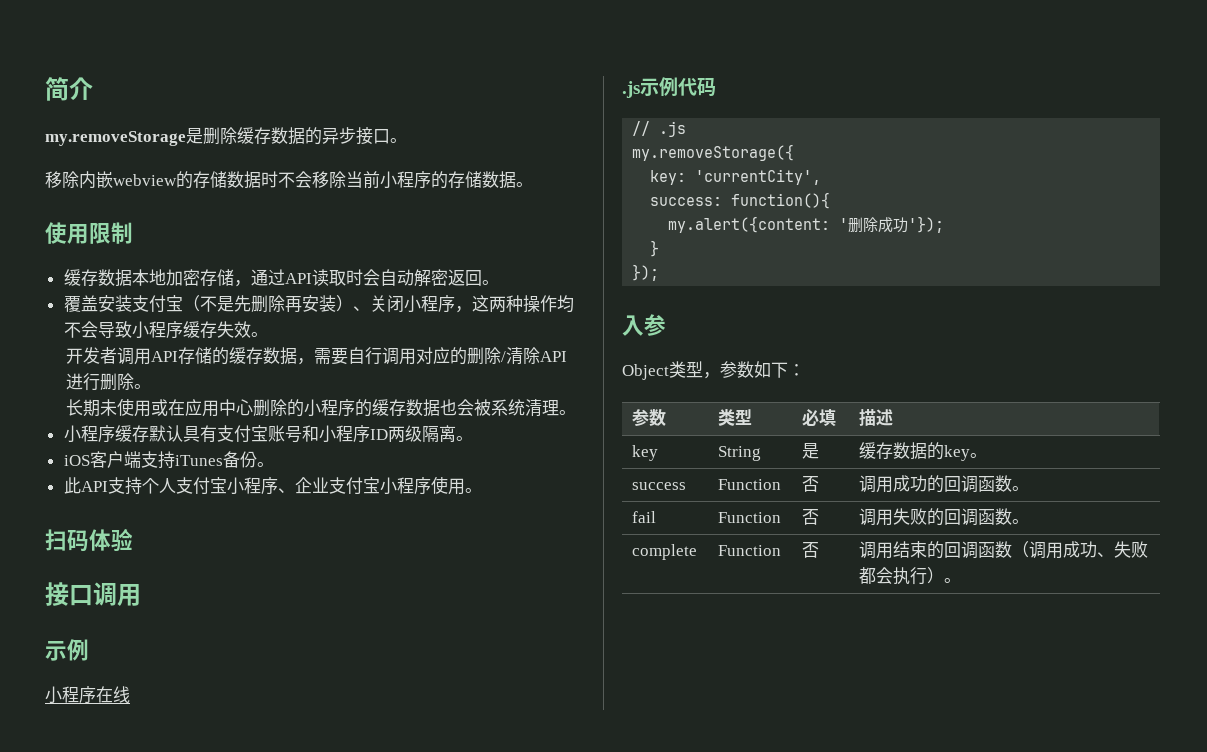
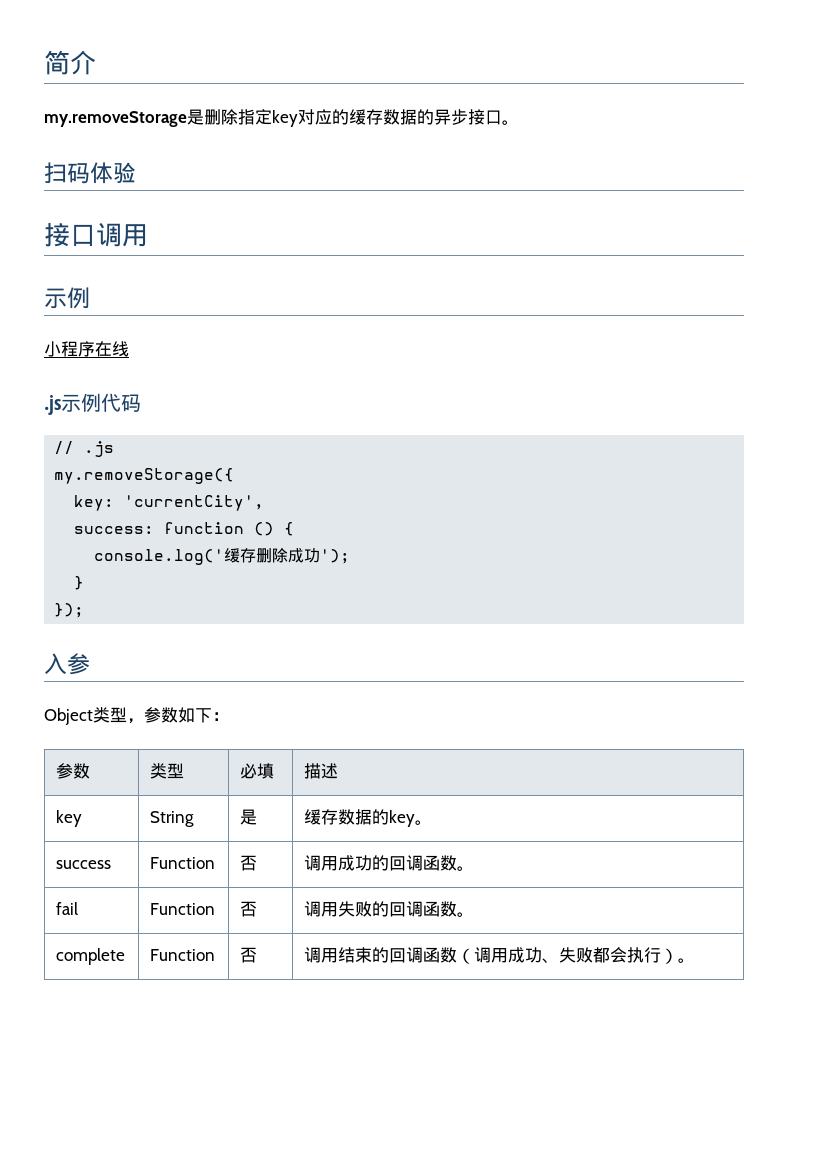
(237, 135) none -> [238,109,349,127] 指定key对应的
[45,171,533,189] [45,222,133,244] [63,269,499,287] [63,295,574,313] [63,321,268,339] [66,347,568,365] [66,373,152,391] [66,398,577,417] [63,425,473,443] [63,451,274,469] [63,476,482,495] // 移除内嵌webview的存储数据时不会移除当前小程序的存储数据。 // 使用限制 // 缓存数据本地加密存储，通过API读取时会自动解密返回。 // 覆盖安装支付宝（不是先删除再安装）、关闭小程序，这两种操作均不会导致小程序缓存失效。 // 开发者调用API存储的缓存数据，需要自行调用对应的删除/清除API进行删除。 // 长期未使用或在应用中心删除的小程序的缓存数据也会被系统清理。 // 小程序缓存默认具有支付宝账号和小程序ID两级隔离。 // iOS客户端支持iTunes备份。 // 此API支持个人支付宝小程序、企业支付宝小程序使用。 -> (519, 122) none
[731,192,831,209] [668,216,849,233] function(){ // my.alert({content: ' -> [164,522,295,536] [94,548,257,565] function () { // console.log('缓存
[908,216,945,233] '}); -> [320,549,351,564] ');

